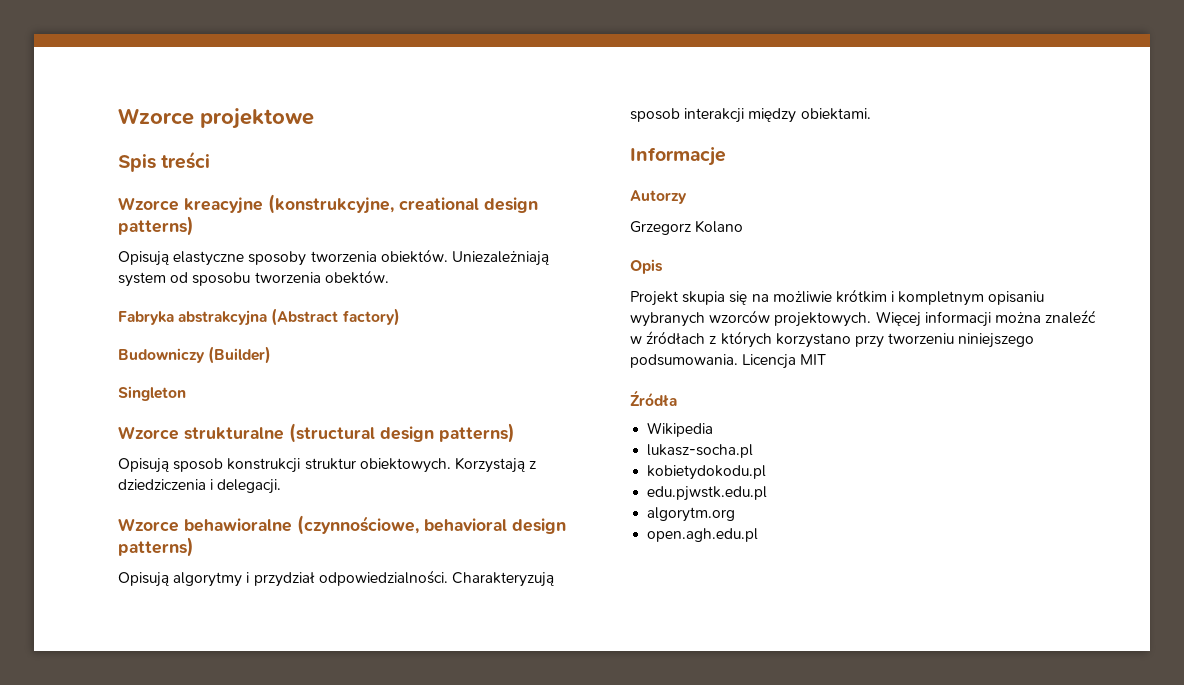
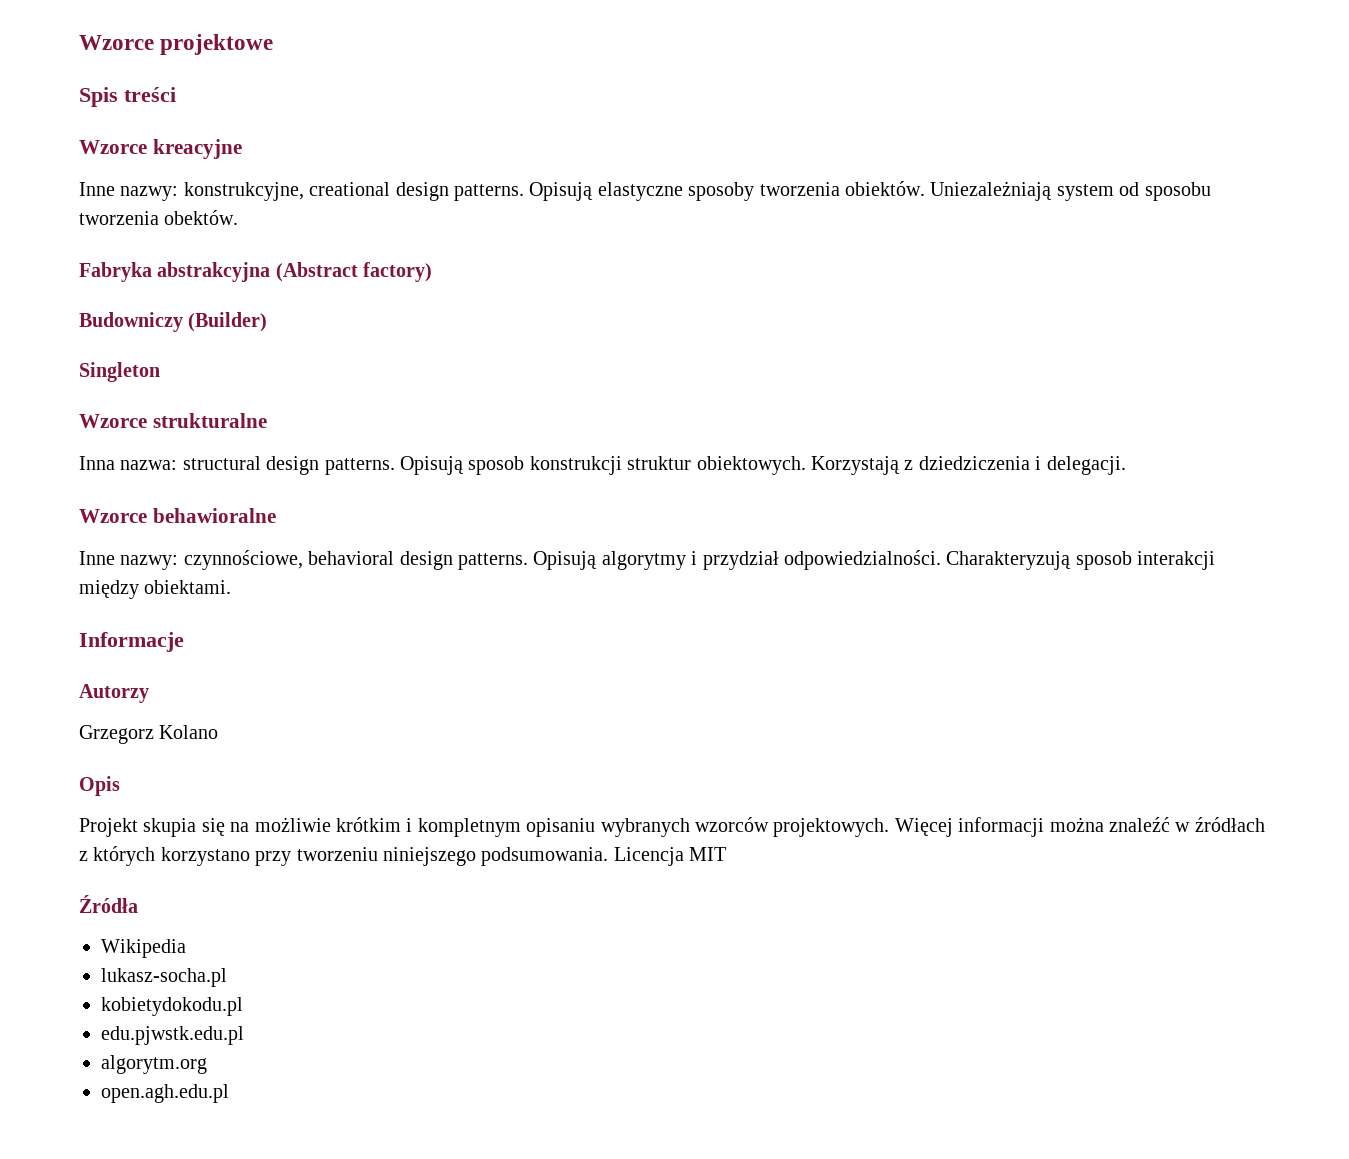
[268,194,394,214] (konstrukcyjne, -> [79,182,304,201] // Inne nazwy: konstrukcyjne,
[118,216,194,236] patterns) // -> [454,184,524,201] patterns.
[289,423,515,443] (structural design patterns) // -> [79,456,395,475] // Inna nazwa: structural design patterns.
[297,515,419,535] (czynnościowe, -> [79,550,303,570] // Inne nazwy: czynnościowe,
[118,537,194,557] patterns) // -> [458,553,528,570] patterns.

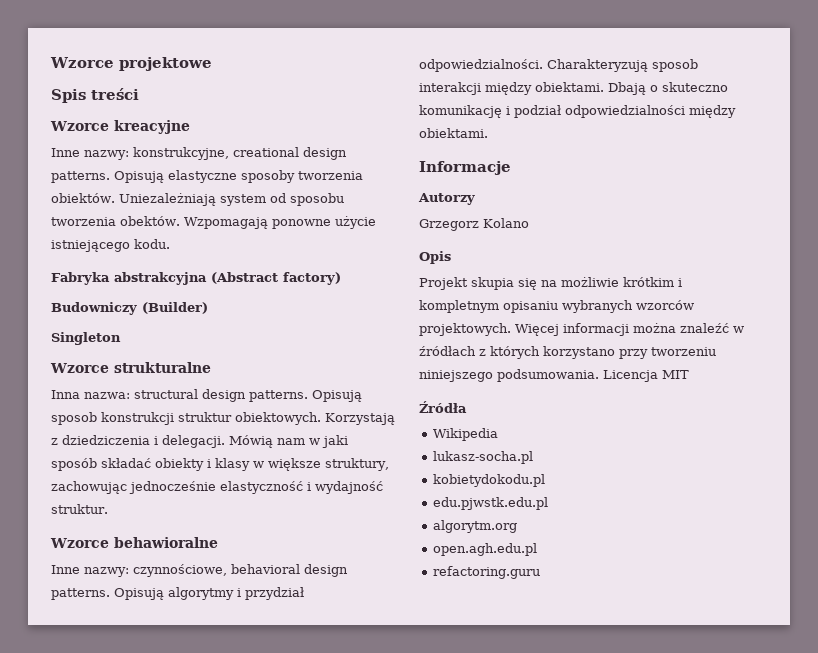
(239, 217) none -> [183,216,376,229] [51,239,170,252] Wzpomagają ponowne użycie istniejącego kodu.
(1126, 465) none -> [229,435,348,448] [51,458,389,471] [51,481,383,494] [51,504,108,514] Mówią nam w jaki sposób składać obiekty i klasy w większe struktury, zachowując jednocześnie elastyczność i wydajność struktur.
(232, 587) none -> [608,82,728,95] [419,105,736,118] [419,128,488,138] Dbają o skuteczno komunikację i podział odpowiedzialności między obiektami.
(229, 1093) none -> [433,566,541,579] // refactoring.guru

